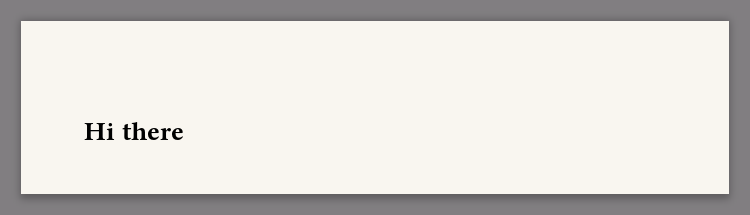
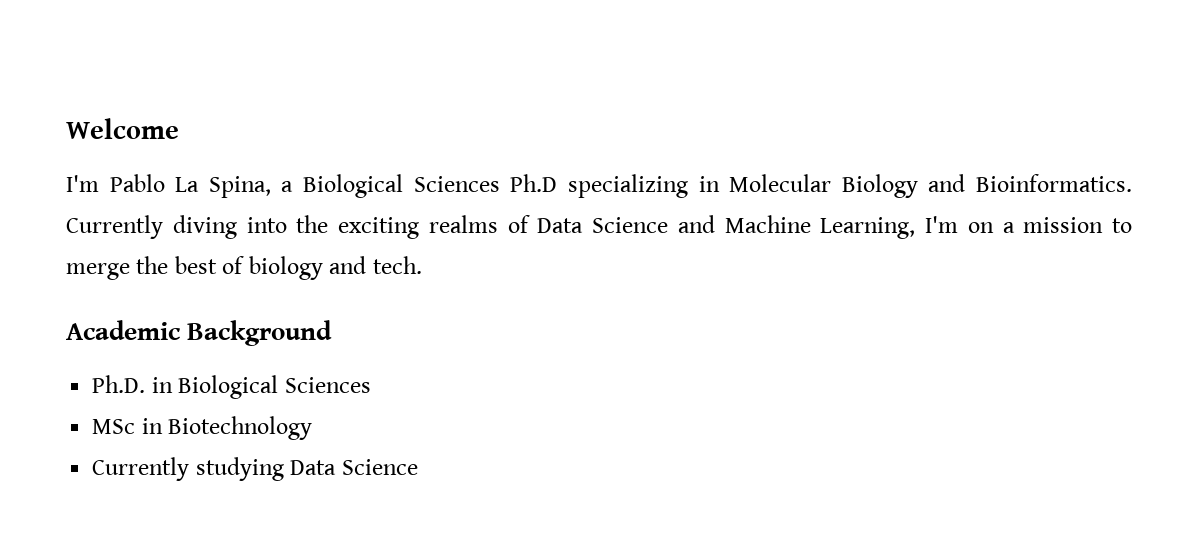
[84,122,185,140] Hi there -> [66,118,179,139] [66,174,1133,198] [66,215,1132,239] [66,256,422,280] [66,320,333,346] [92,375,371,399] [92,416,313,440] [92,457,418,481] Welcome // I'm Pablo La Spina, a Biological Sciences Ph.D specializing in Molecular Biology and Bioinformatics. Currently diving into the exciting realms of Data Science and Machine Learning, I'm on a mission to merge the best of biology and tech. // Academic Background // Ph.D. in Biological Sciences // MSc in Biotechnology // Currently studying Data Science

